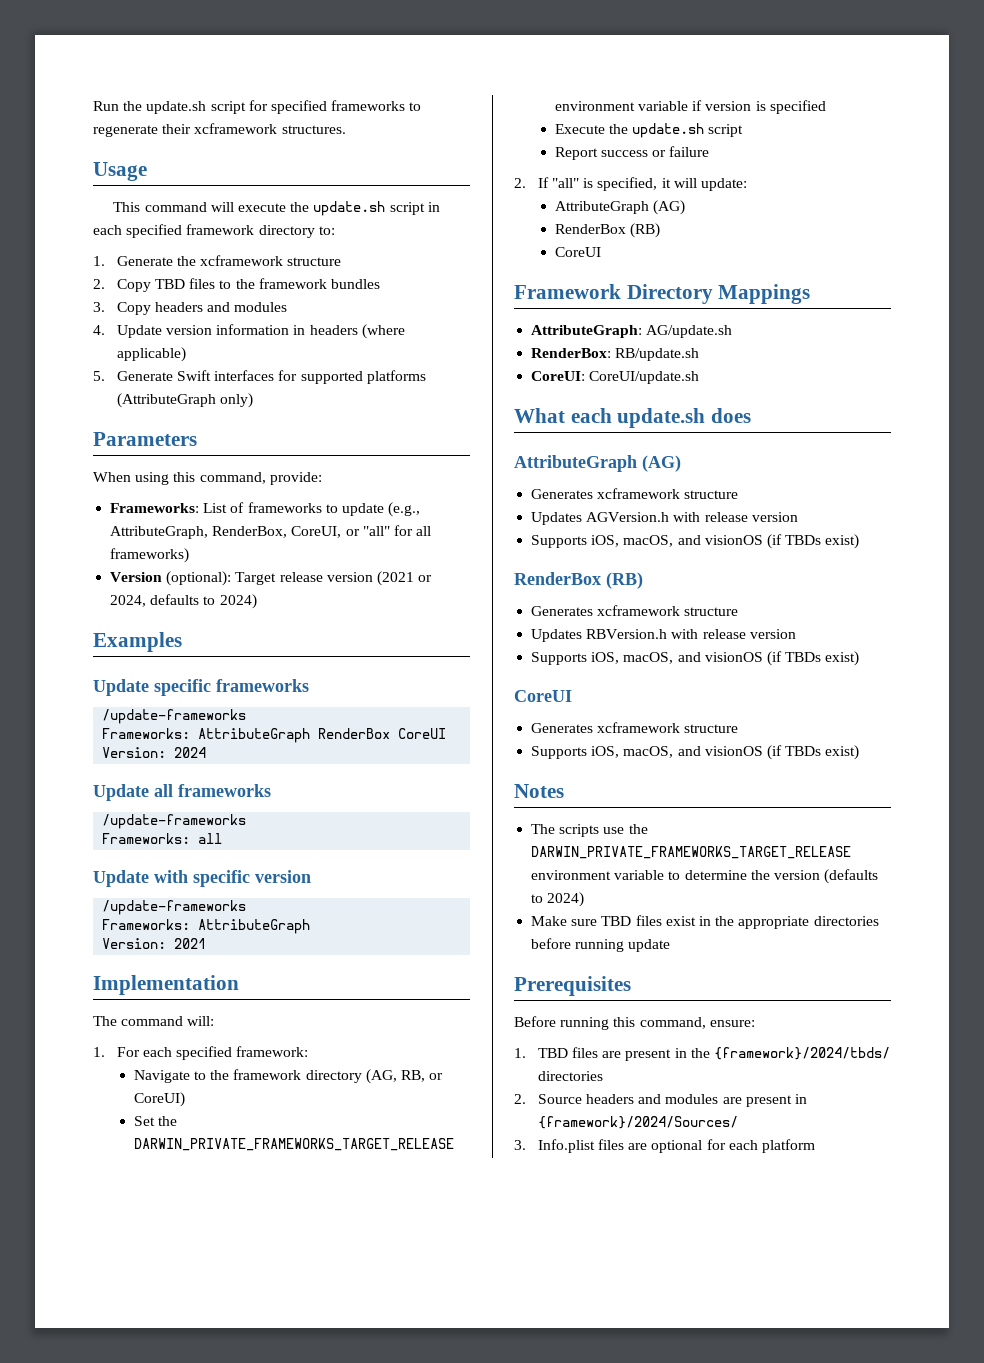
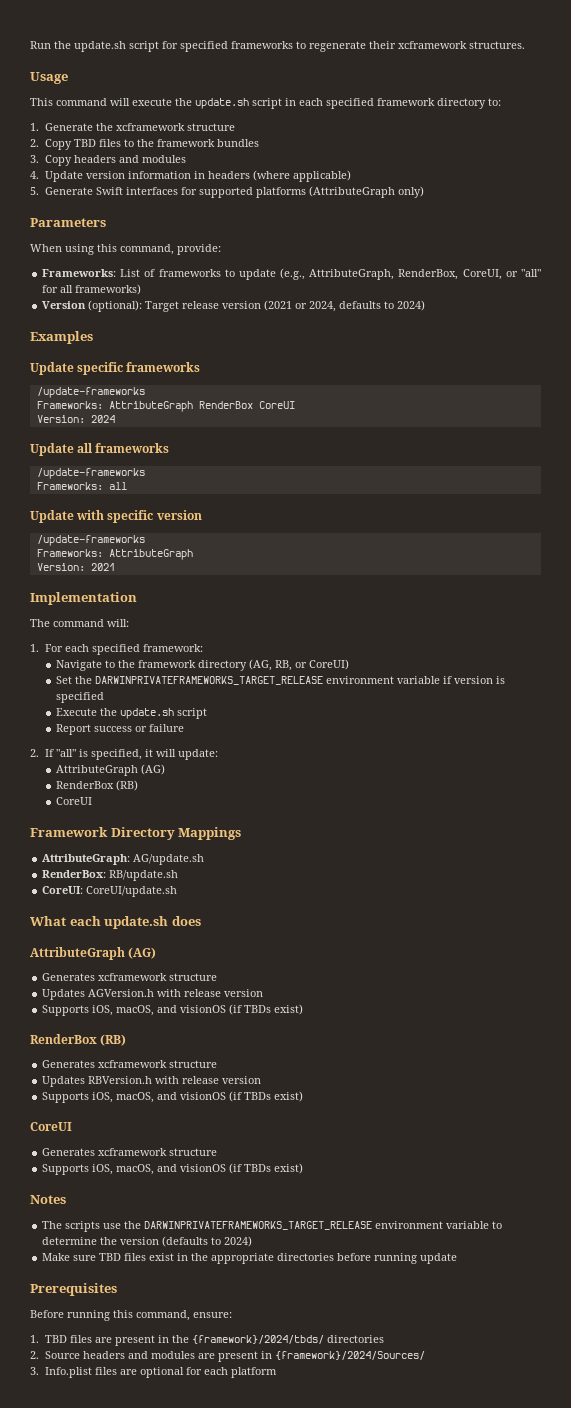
[133,1138,454,1151] DARWIN_PRIVATE_FRAMEWORKS_TARGET_RELEASE -> [95,676,324,685] DARWINPRIVATEFRAMEWORKS_TARGET_RELEASE
[531,846,852,859] DARWIN_PRIVATE_FRAMEWORKS_TARGET_RELEASE -> [144,1221,373,1230] DARWINPRIVATEFRAMEWORKS_TARGET_RELEASE

